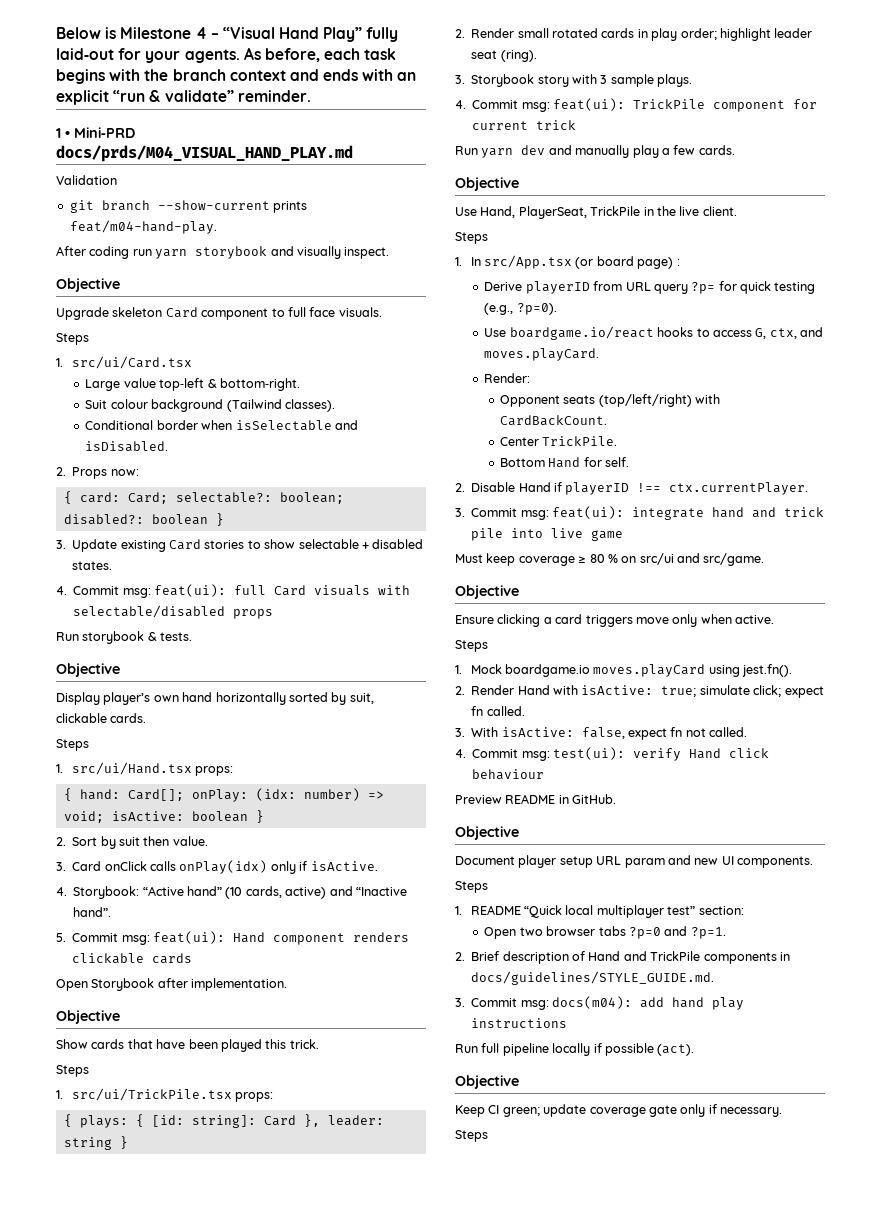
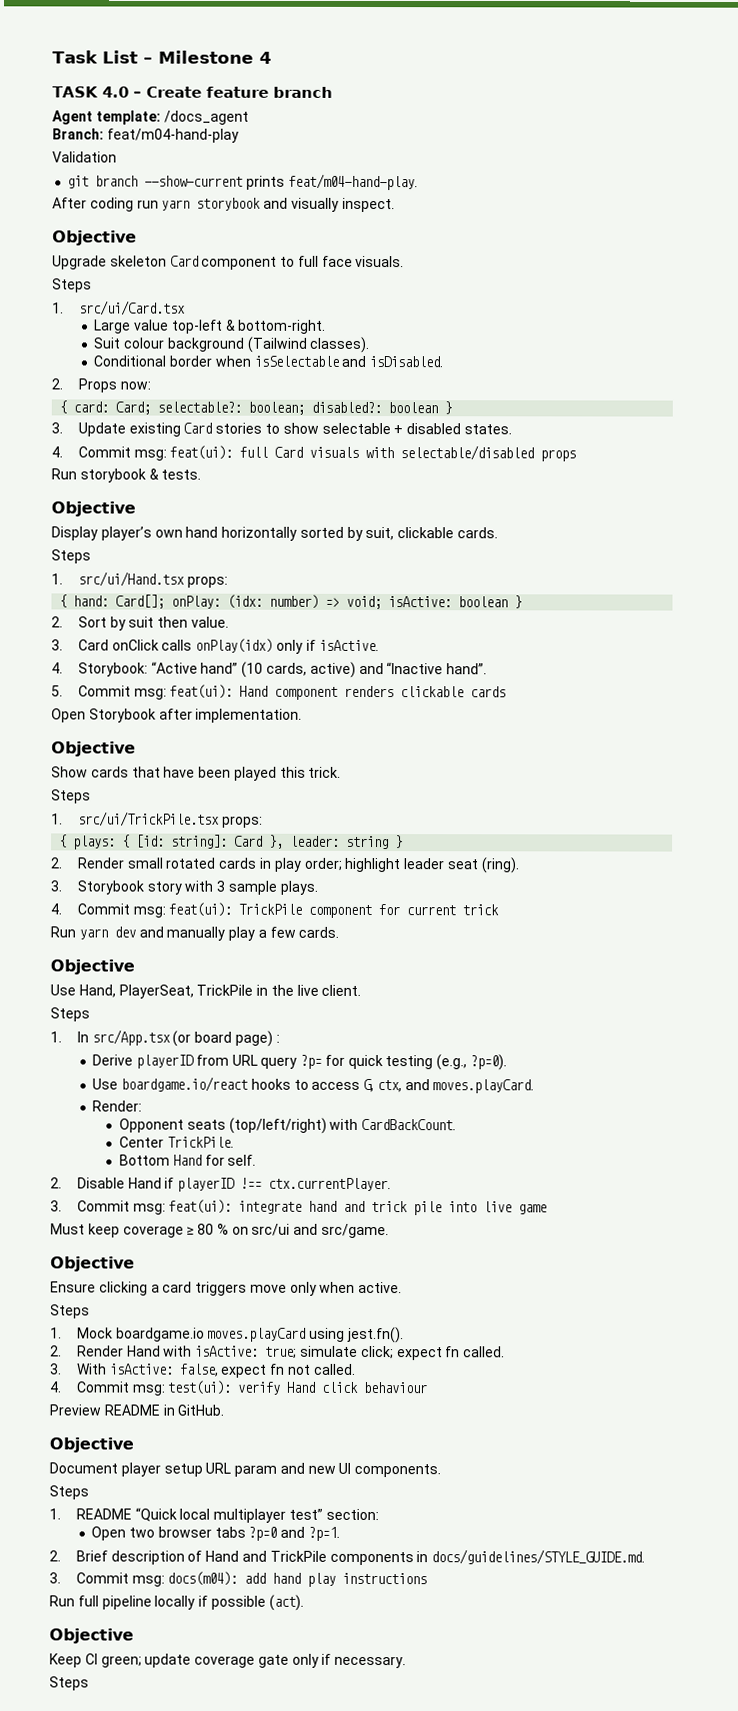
[56,27,117,39] Below is -> [52,50,153,64] Task List –
[210,27,399,42] [56,47,397,63] [56,69,417,84] [56,90,311,105] [56,127,135,138] [56,145,353,162] – “Visual Hand Play” fully laid‑out for your agents. As before, each task begins with the branch context and ends with an explicit “run & validate” reminder. // 1 • Mini‑PRD docs/prds/M04_VISUAL_HAND_PLAY.md -> [52,86,333,98] [52,110,249,125] [52,128,239,143] // TASK 4.0 – Create feature branch // Agent template: /docs_agent // Branch: feat/m04-hand-play

